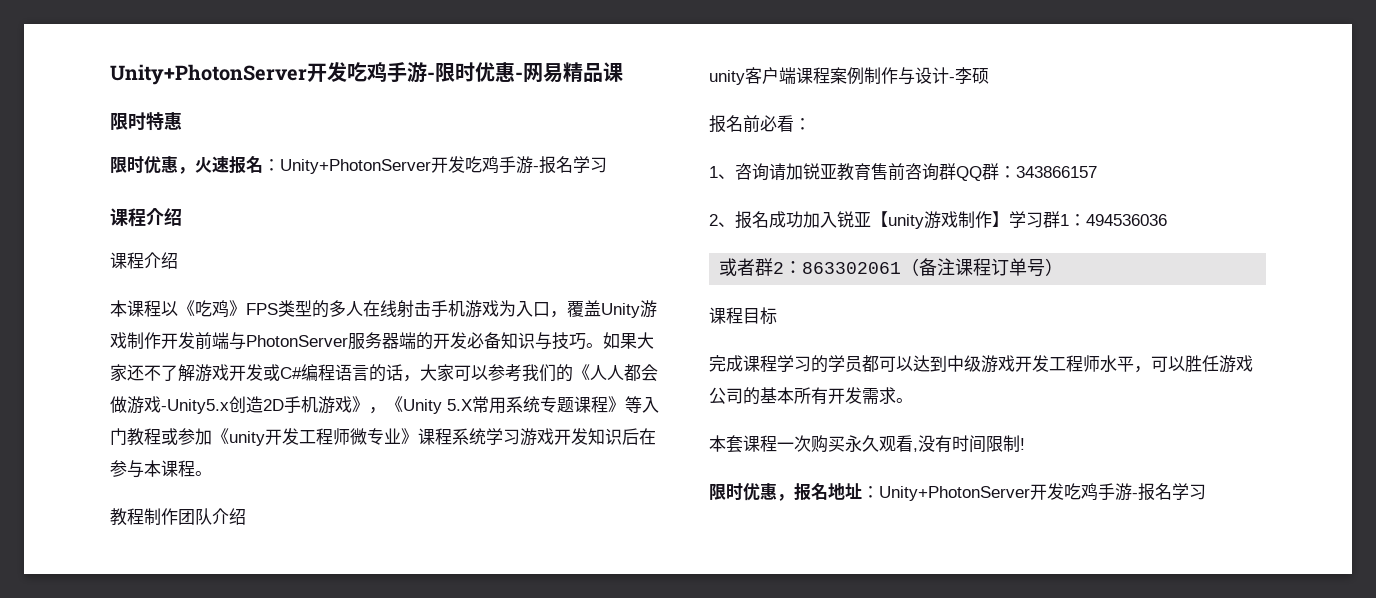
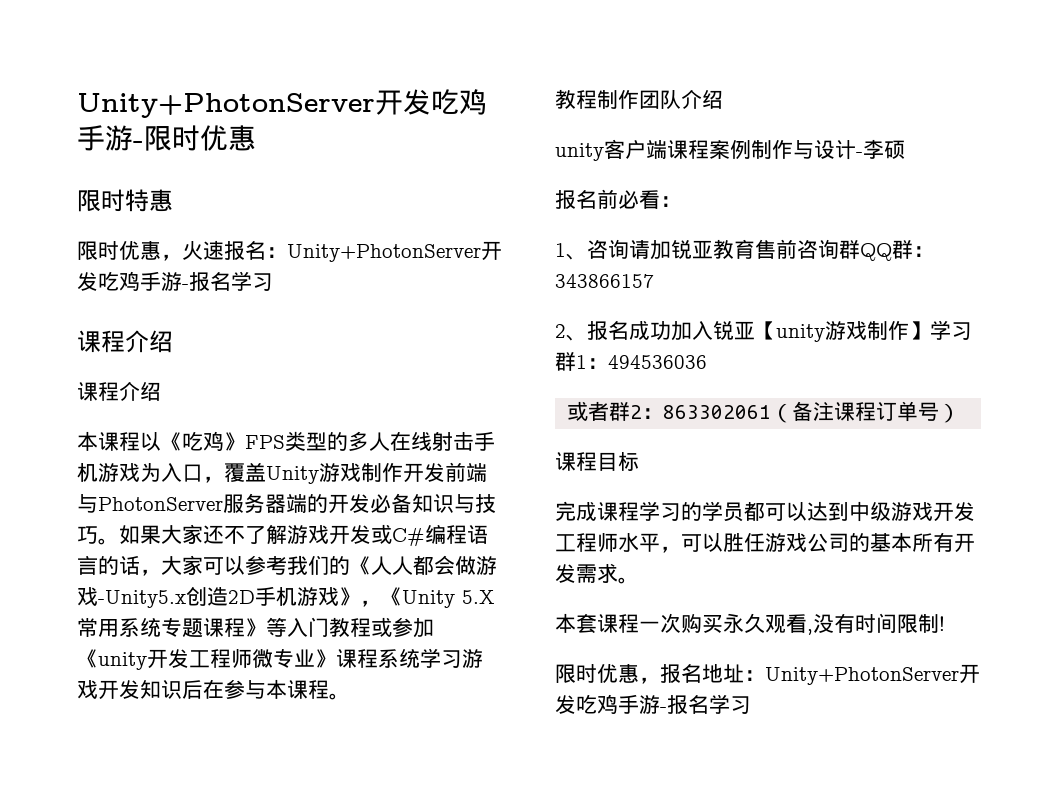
[515,62,623,83] -网易精品课 -> (256, 138) none

